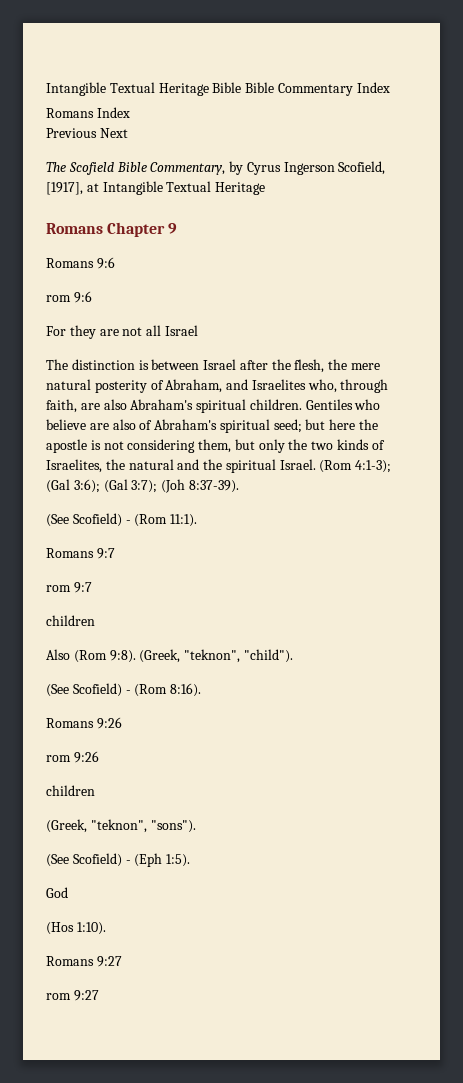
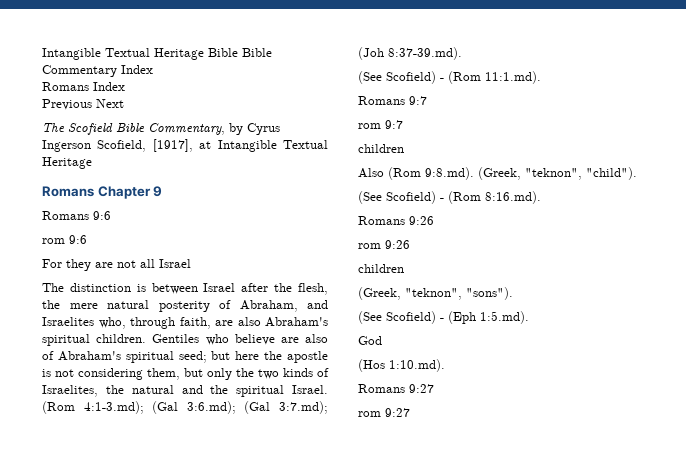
[355,460,392,473] [46,479,239,493] [46,513,198,527] 4:1-3); (Gal 3:6); (Gal 3:7); (Joh 8:37-39). // (See Scofield) - (Rom 11:1). -> [83,401,328,414] [358,47,462,60] [358,71,541,84] 4:1-3.md); (Gal 3:6.md); (Gal 3:7.md); (Joh 8:37-39.md). // (See Scofield) - (Rom 11:1.md).
[109,650,136,663] 9:8). -> [425,167,474,180] 9:8.md).
[170,683,202,697] 8:16). -> [485,191,541,204] 8:16.md).
[166,854,191,867] 1:5). -> [480,311,529,324] 1:5.md).
[76,922,106,935] 1:10). -> [389,359,445,372] 1:10.md).

